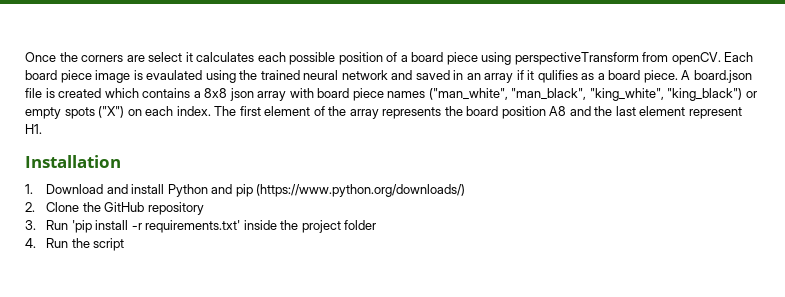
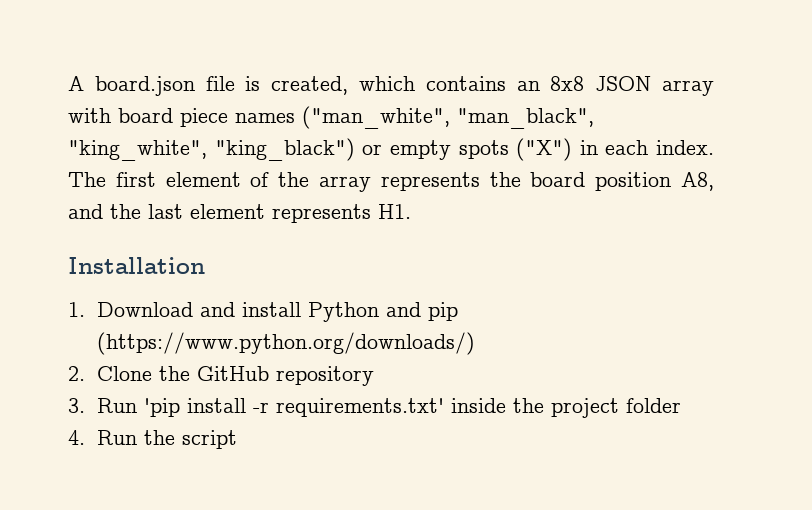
[25,52,754,65] [25,70,678,83] Once the corners are select it calculates each possible position of a board piece using perspectiveTransform from openCV. Each board piece image is evaulated using the trained neural network and saved in an array if it qulifies as a board piece. -> (68, 83) none
[58,88,102,98] created -> [271,76,349,95] created,
[193,88,254,101] a 8x8 json -> [516,76,652,91] an 8x8 JSON
[127,109,142,116] on -> [579,140,598,155] in
[549,106,567,116] A8 -> [681,172,714,191] A8,
[688,107,742,119] represent -> [272,204,371,223] represents

